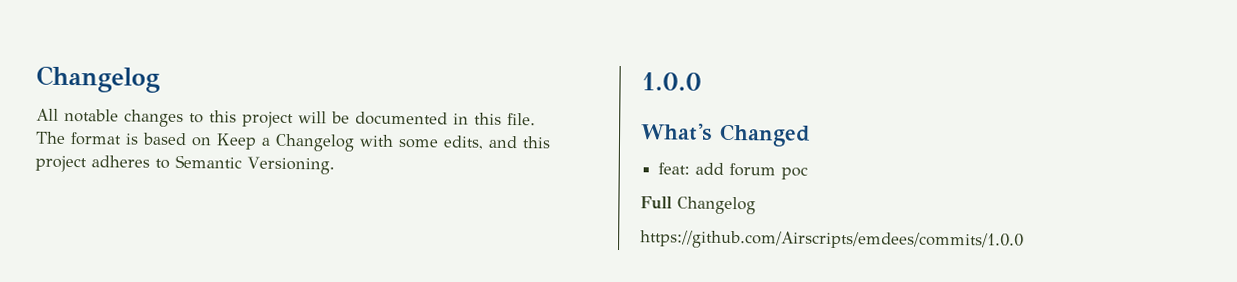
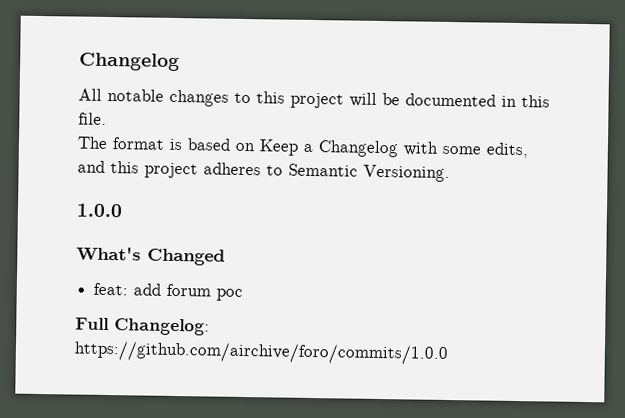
[677,196,756,215] [640,230,1024,251] Changelog // https://github.com/Airscripts/emdees/commits/1.0.0 -> [114,318,210,336] [74,340,449,365] Changelog: https://github.com/airchive/foro/commits/1.0.0

